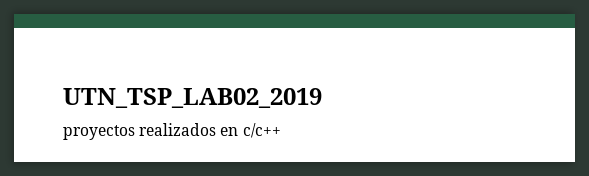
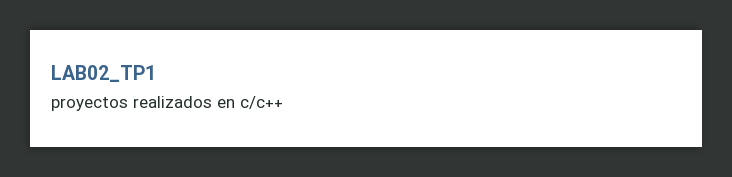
[63,88,322,108] UTN_TSP_LAB02_2019 -> [51,65,156,82] LAB02_TP1

